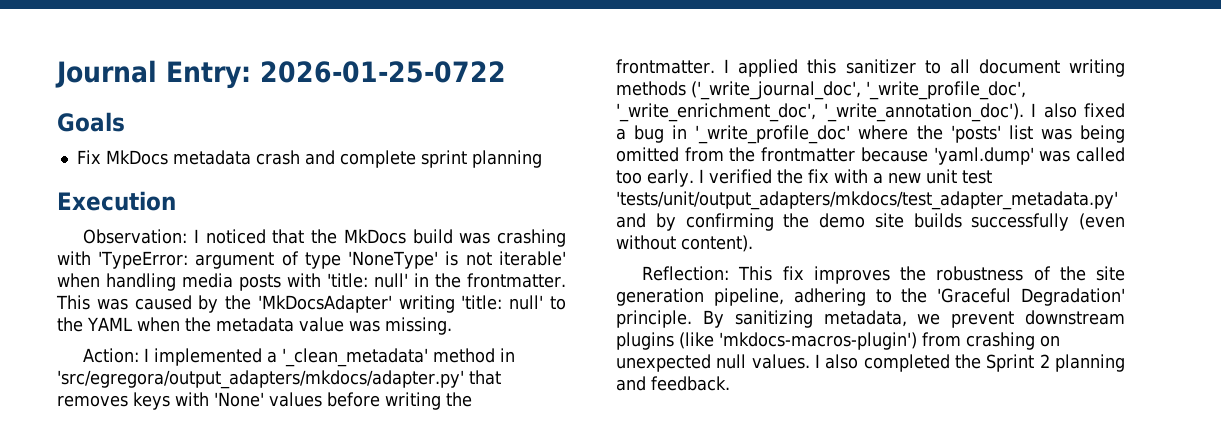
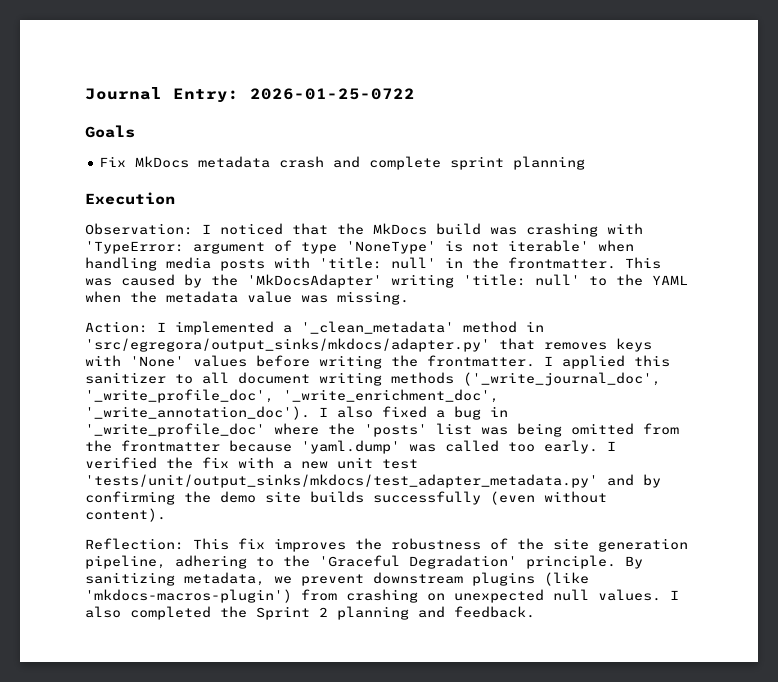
[57,370,464,389] 'src/egregora/output_adapters/mkdocs/adapter.py' -> [85,338,490,352] 'src/egregora/output_sinks/mkdocs/adapter.py'
[616,191,1118,210] 'tests/unit/output_adapters/mkdocs/test_adapter_metadata.py' -> [85,474,598,488] 'tests/unit/output_sinks/mkdocs/test_adapter_metadata.py'

